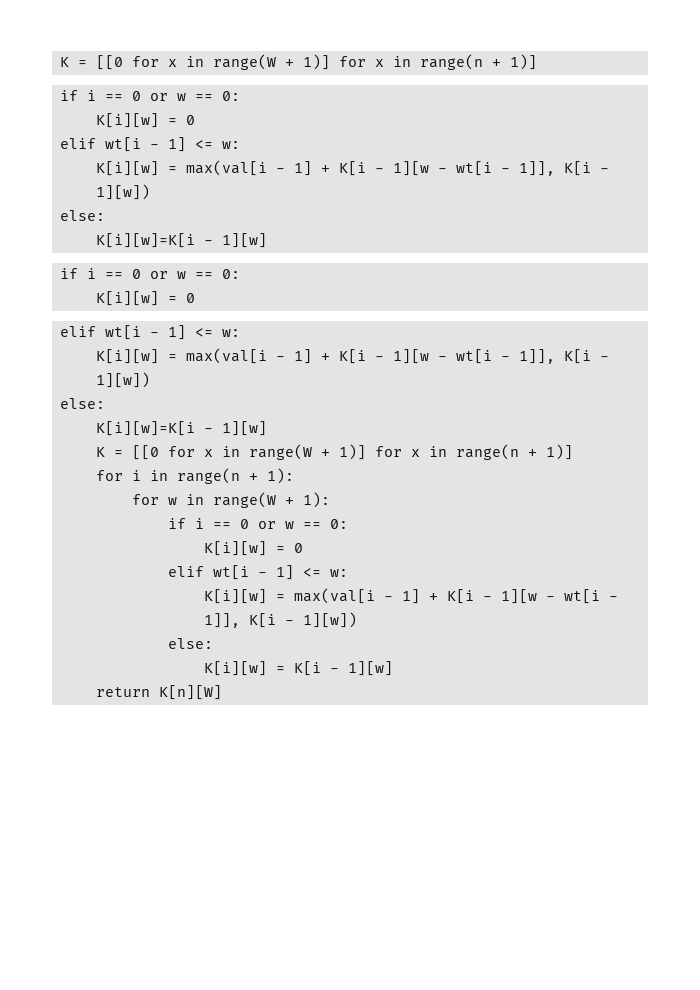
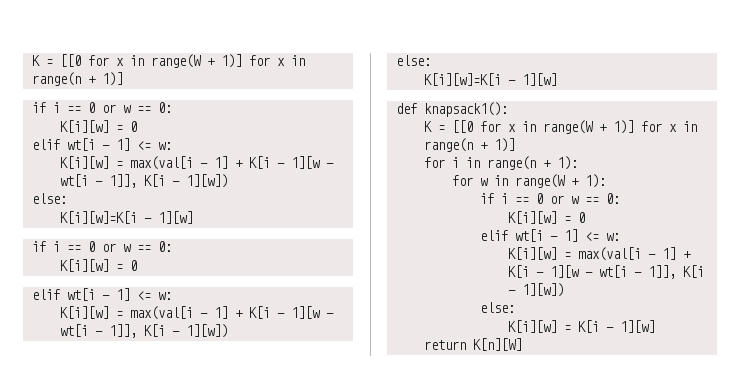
(268, 428) none -> [395,102,508,117] // def knapsack1():

